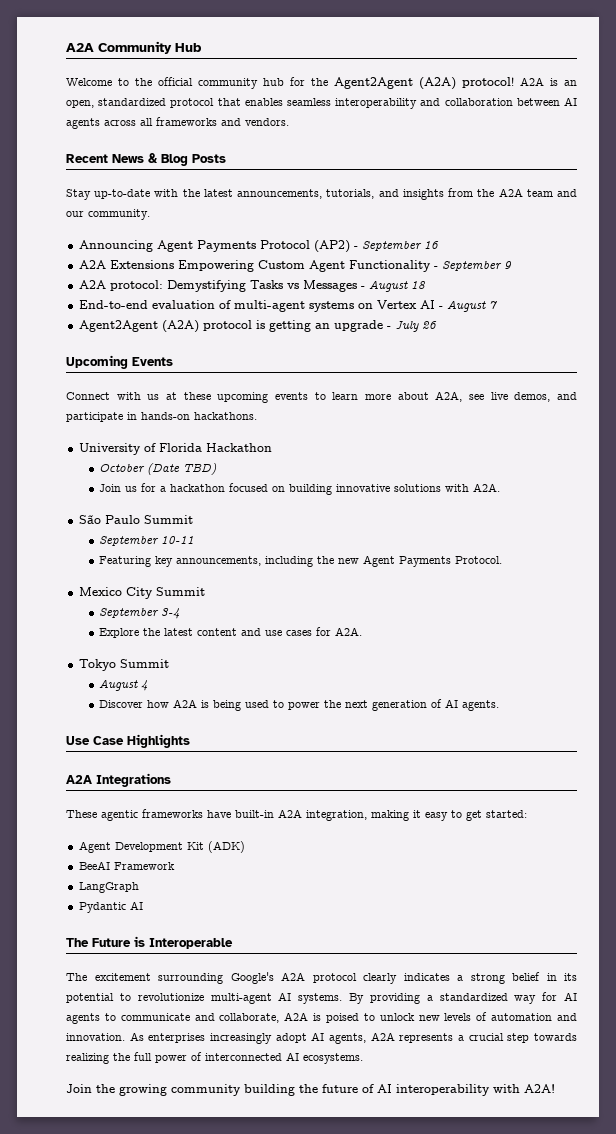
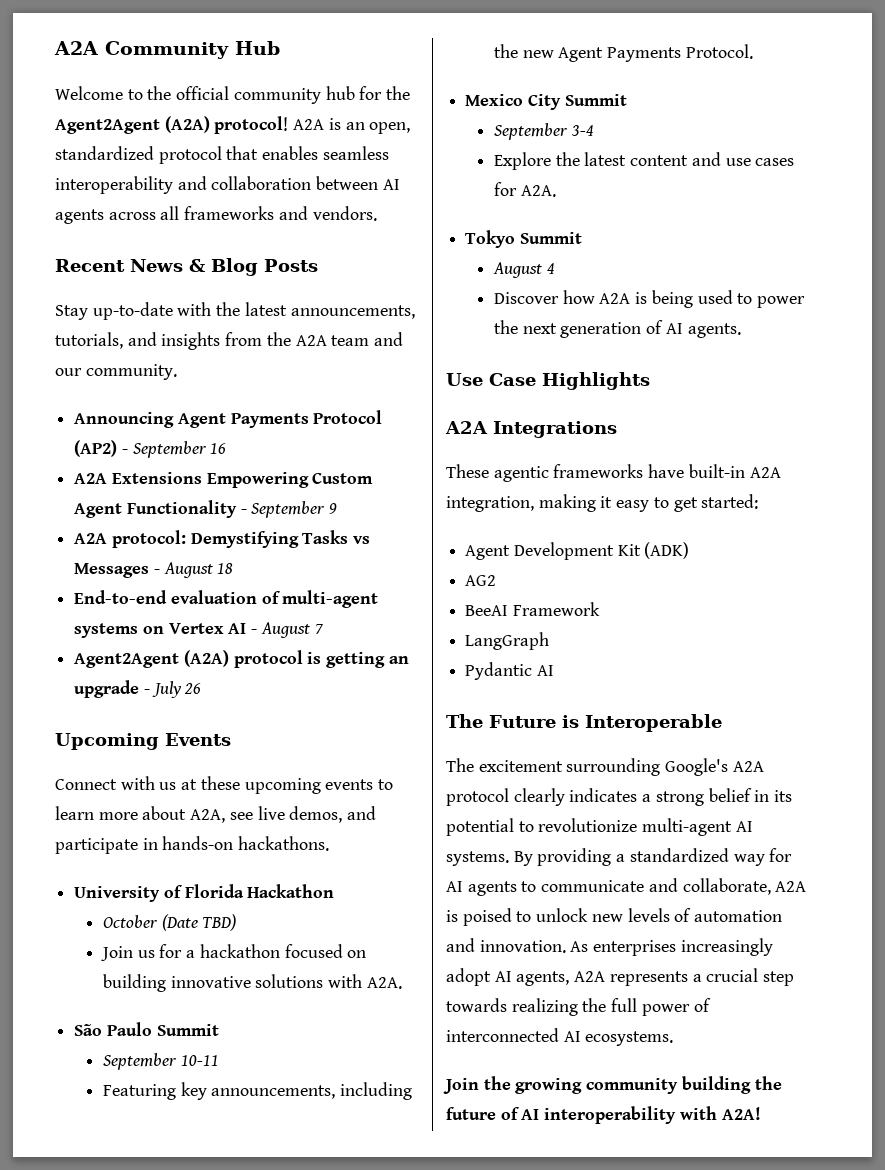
(245, 847) none -> [465,575,497,586] // AG2

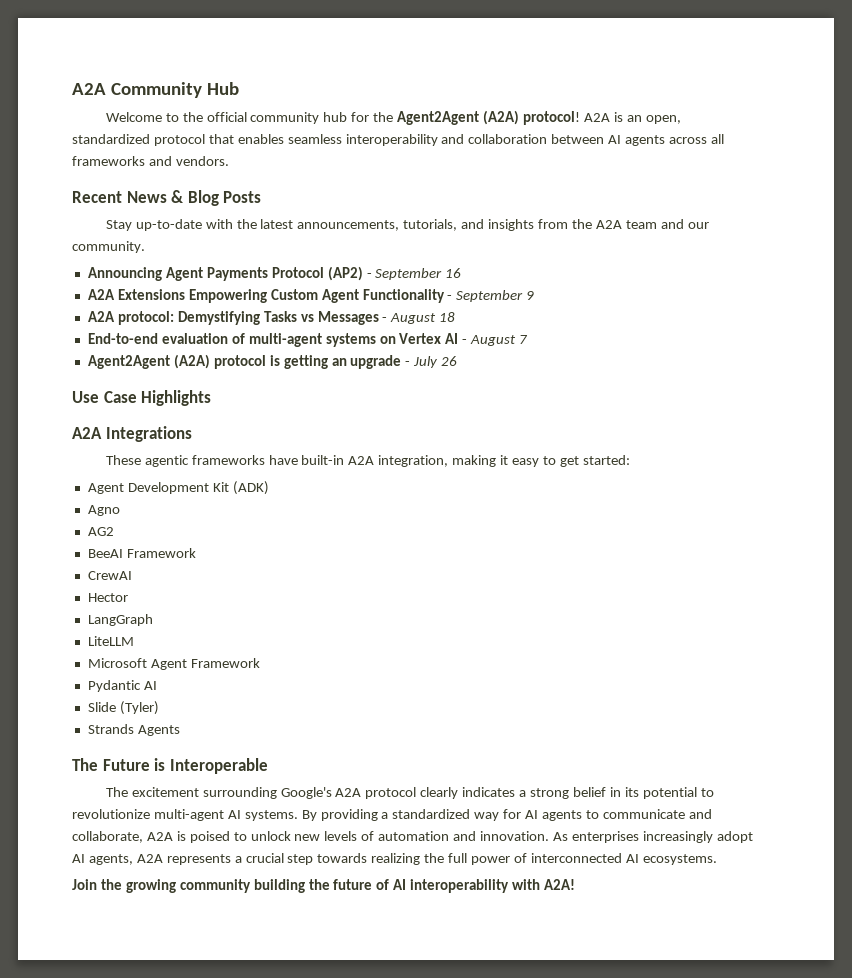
[55,733,231,750] [55,776,394,794] [55,806,377,823] [55,836,330,854] [74,884,335,902] [103,914,237,931] [101,944,367,961] [103,974,402,992] [74,1022,219,1036] [103,1053,219,1070] [103,1082,413,1100] [494,44,753,62] [465,94,627,110] [494,123,594,140] [494,152,795,170] [494,182,556,197] [465,230,582,248] [493,262,555,278] [494,290,806,308] [494,320,741,338] // Upcoming Events // Connect with us at these upcoming events to learn more about A2A, see live demos, and participate in hands-on hackathons. // University of Florida Hackathon // October (Date TBD) // Join us for a hackathon focused on building innovative solutions with A2A. // São Paulo Summit // September 10-11 // Featuring key announcements, including the new Agent Payments Protocol. // Mexico City Summit // September 3-4 // Explore the latest content and use cases for A2A. // Tokyo Summit // August 4 // Discover how A2A is being used to power the next generation of AI agents. -> (458, 361) none
(690, 550) none -> [87,505,120,516] // Agno
(600, 609) none -> [87,571,132,580] [87,593,128,602] // CrewAI // Hector
[465,662,554,680] Pydantic AI -> [87,636,134,646] [87,658,260,670] [87,680,157,692] [87,701,159,715] [87,724,180,736] LiteLLM // Microsoft Agent Framework // Pydantic AI // Slide (Tyler) // Strands Agents

